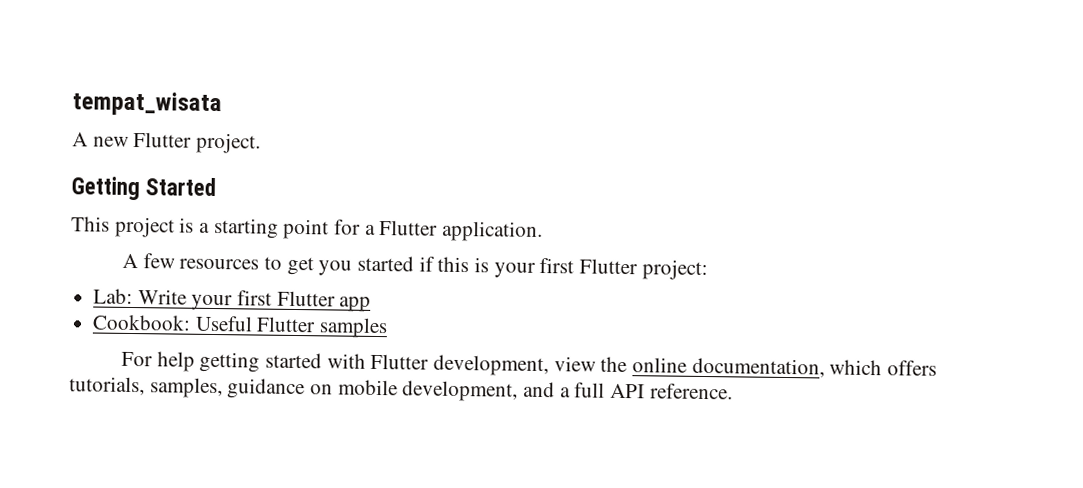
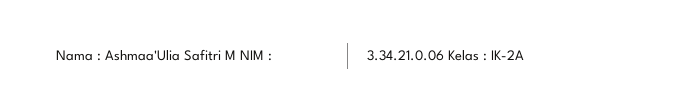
[72,91,222,117] [72,132,262,154] [71,176,217,201] [71,216,544,243] [122,253,708,281] [93,288,372,312] [92,314,389,339] [121,351,938,378] [69,376,733,402] tempat_wisata // A new Flutter project. // Getting Started // This project is a starting point for a Flutter application. // A few resources to get you started if this is your first Flutter project: // Lab: Write your first Flutter app // Cookbook: Useful Flutter samples // For help getting started with Flutter development, view the online documentation, which offers tutorials, samples, guidance on mobile development, and a full API reference. -> [56,49,524,61] Nama : Ashmaa'Ulia Safitri M NIM : 3.34.21.0.06 Kelas : IK-2A

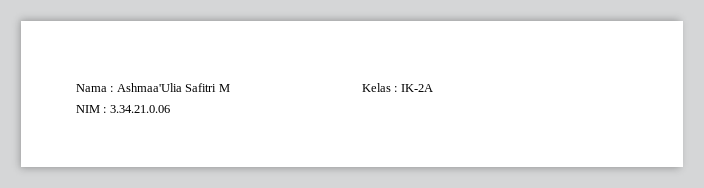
(236, 55) none -> (230, 88) //
(444, 55) none -> (170, 109) //

